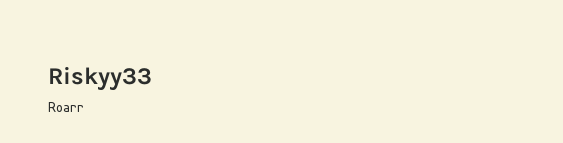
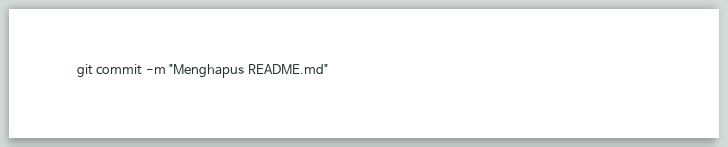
[48,66,152,91] [48,102,84,112] Riskyy33 // Roarr -> [77,64,328,78] git commit -m "Menghapus README.md"

